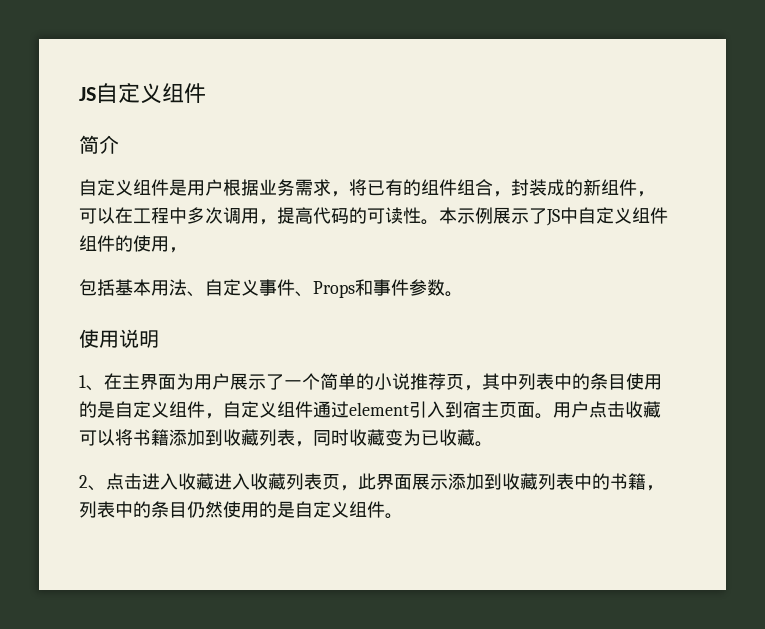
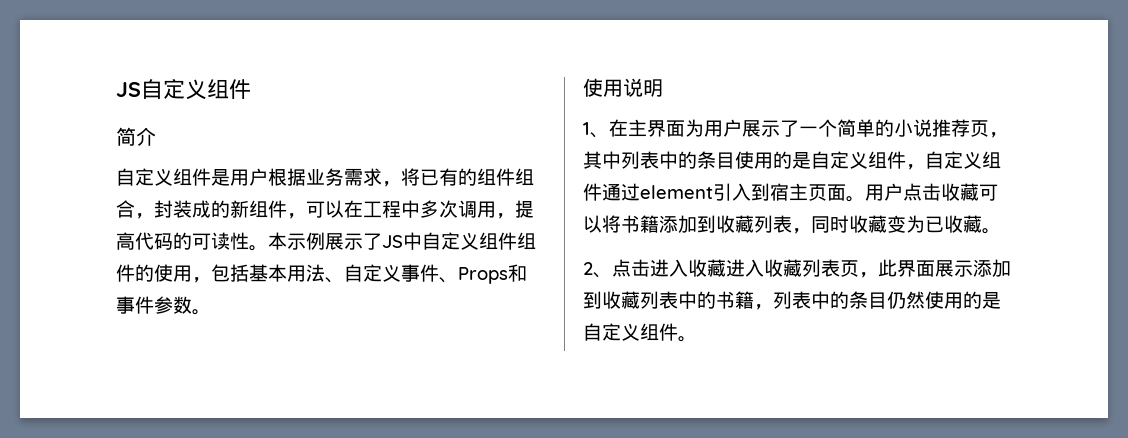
(187, 250) // -> (211, 280) none

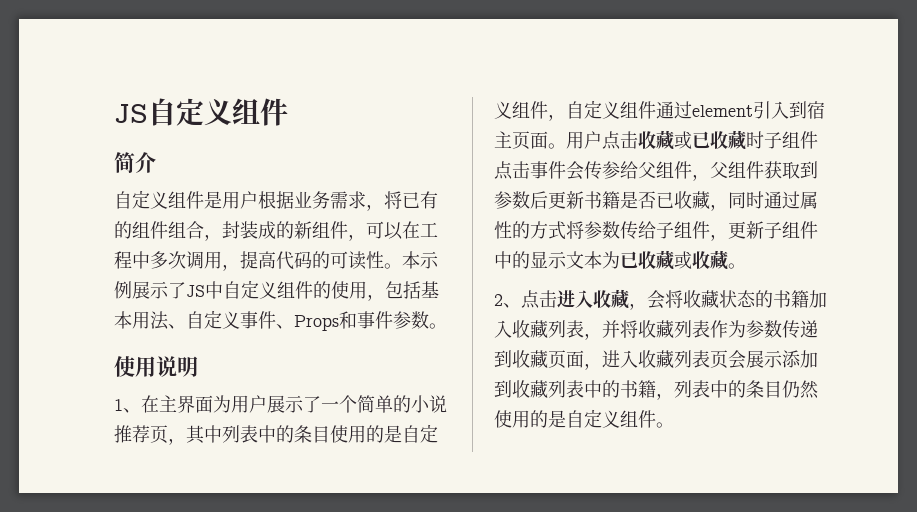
[517,232,536,250] [116,264,135,282] 组件 -> (313, 290) none
[979,184,998,201] [583,215,944,234] 可以将书籍添加到收藏列表，同时收藏变为已 -> [674,130,818,150] [494,161,818,181] [494,191,818,211] [494,221,818,241] [494,250,692,270] 或已收藏时子组件点击事件会传参给父组件，父组件获取到参数后更新书籍是否已收藏，同时通过属性的方式将参数传给子组件，更新子组件中的显示文本为已收藏或
(726, 268) none -> [629,290,827,310] [494,320,818,340] [494,350,602,370] ，会将收藏状态的书籍加入收藏列表，并将收藏列表作为参数传递到收藏页面，
[859,259,935,278] ，此界面 -> [728,350,746,369] 会

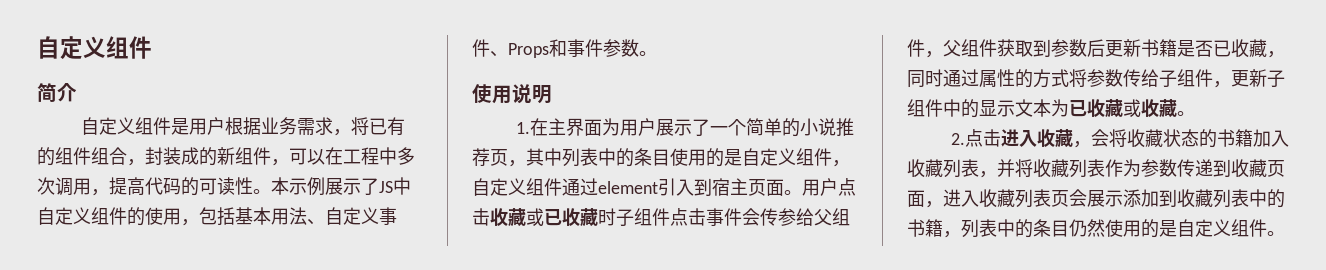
[114,104,148,123] JS -> (37, 47) none
[114,399,141,413] 1、 -> [515,122,530,134] 1.
[494,294,521,308] 2、 -> [950,133,965,145] 2.

